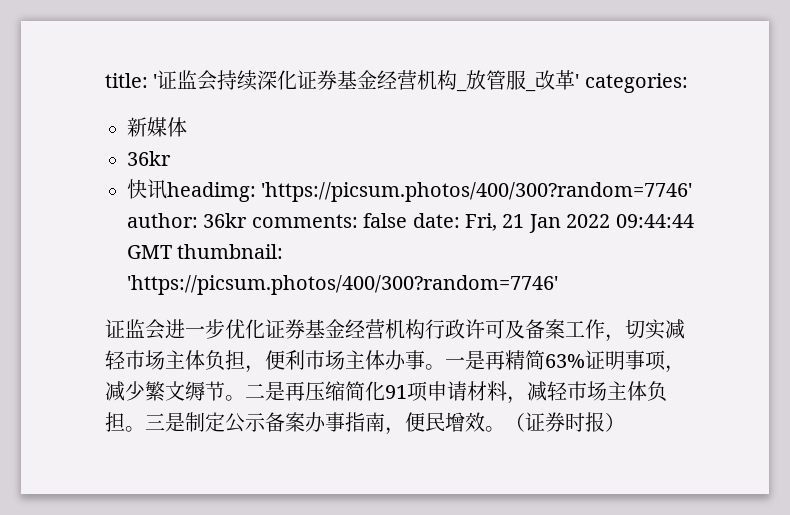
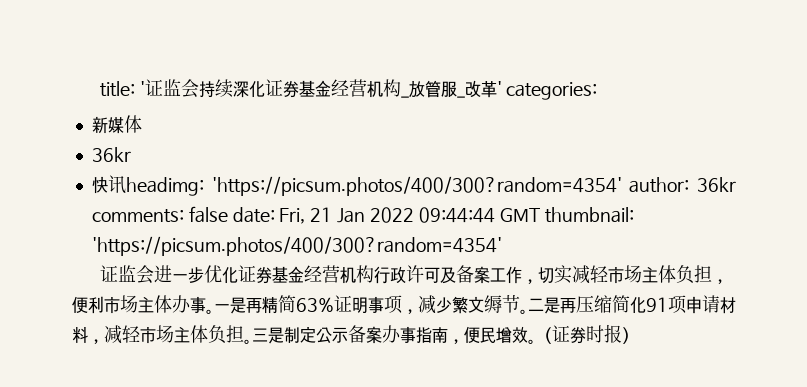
[261,182,693,202] 'https://picsum.photos/400/300?random=7746' -> [211,176,622,196] 'https://picsum.photos/400/300?random=4354'
[127,275,558,295] 'https://picsum.photos/400/300?random=7746' -> [91,236,502,256] 'https://picsum.photos/400/300?random=4354'

